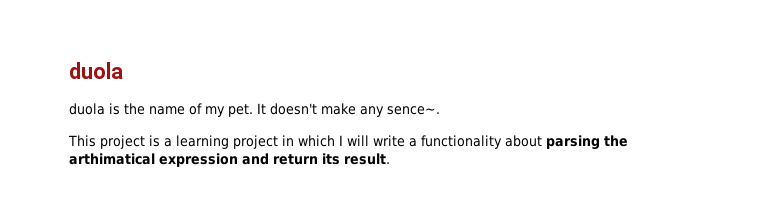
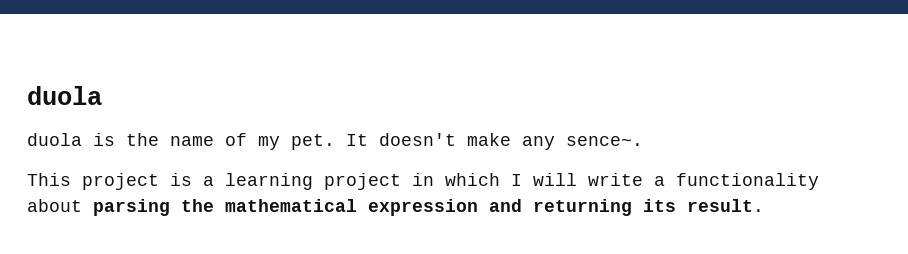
[69,153,155,165] arthimatical -> [225,199,357,212] mathematical
[273,154,318,165] return -> [533,199,632,216] returning

